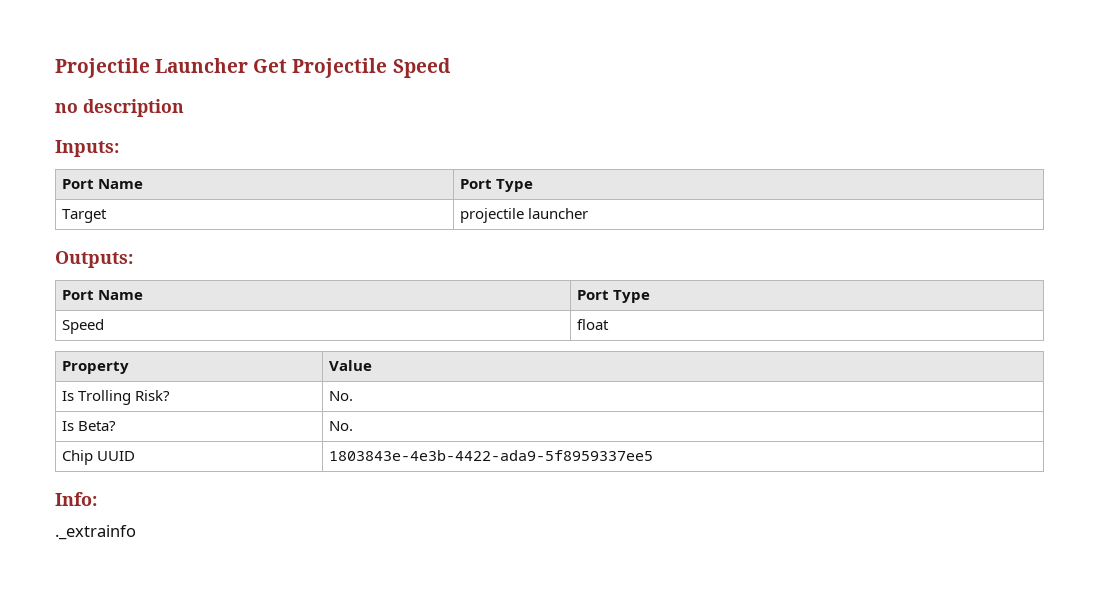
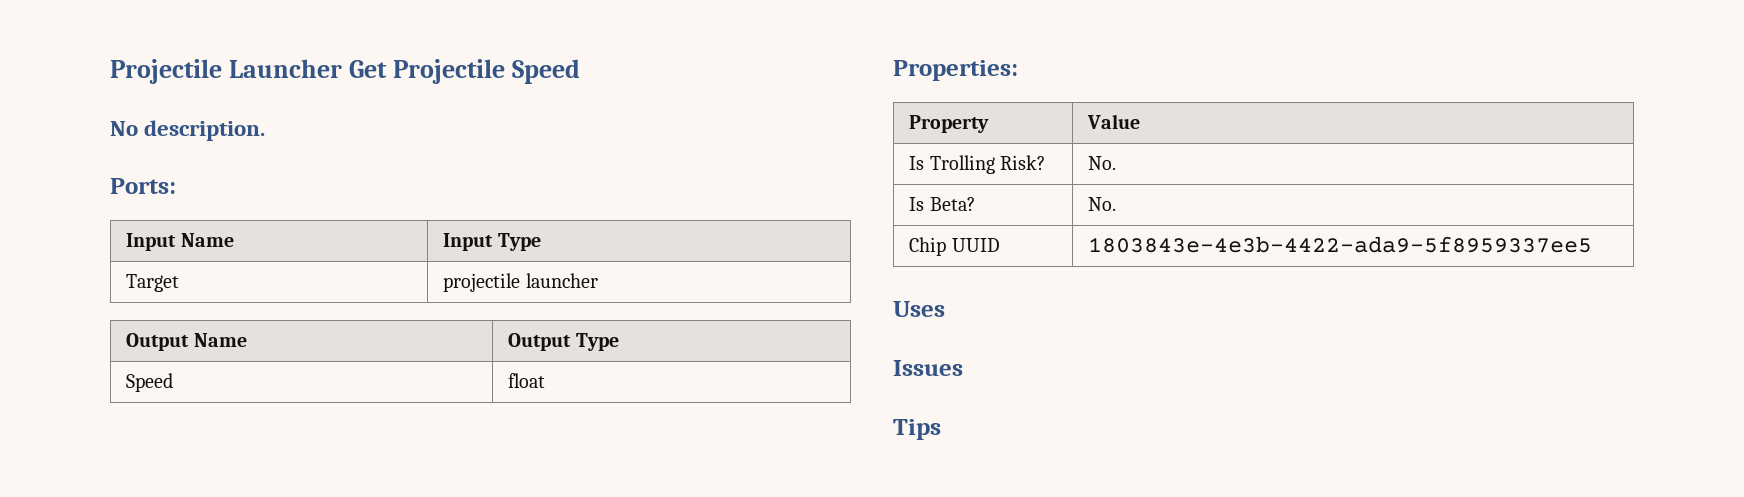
[55,99,184,117] [55,140,119,157] [62,179,144,189] [460,179,493,189] no description // Inputs: // Port Name | Port -> [110,120,266,141] [110,178,176,194] [126,233,234,251] [443,233,494,251] No description. // Ports: // Input Name | Input
[55,251,133,268] [62,290,144,300] [577,290,610,300] // Outputs: // Port Name | Port -> [126,333,247,351] [508,333,572,351] // Output Name | Output
(610, 324) none -> [893,60,1018,81] // Properties:
[55,492,97,506] [55,525,136,540] Info: // ._extrainfo -> [893,301,945,317] [893,360,963,376] [893,419,941,440] Uses // Issues // Tips

